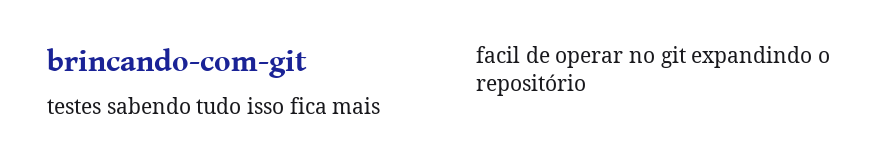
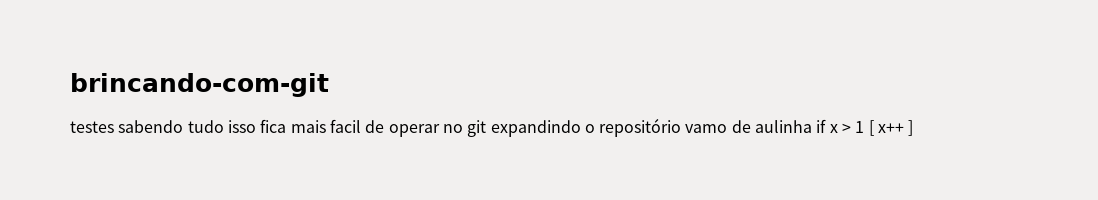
(586, 85) none -> [685,119,914,136] vamo de aulinha if x > 1 [ x++ ]

